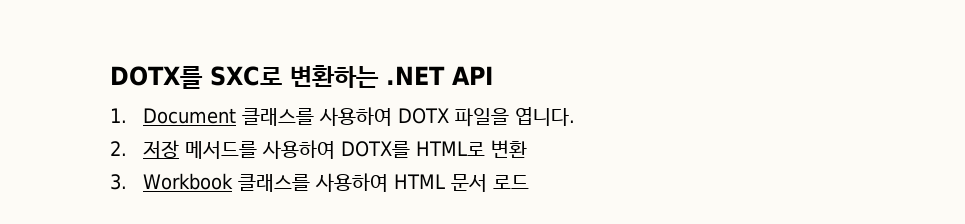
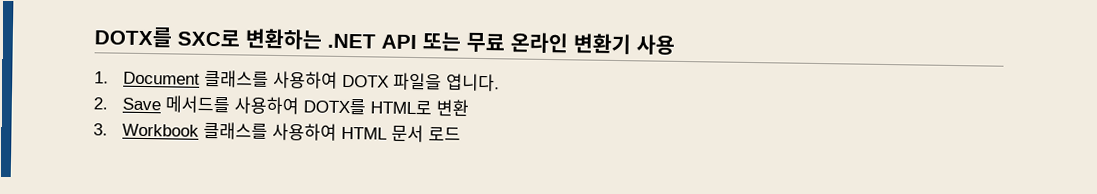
(493, 75) none -> [422,32,675,55] 또는 무료 온라인 변환기 사용
[143,140,180,159] 저장 -> [121,97,161,111] Save

